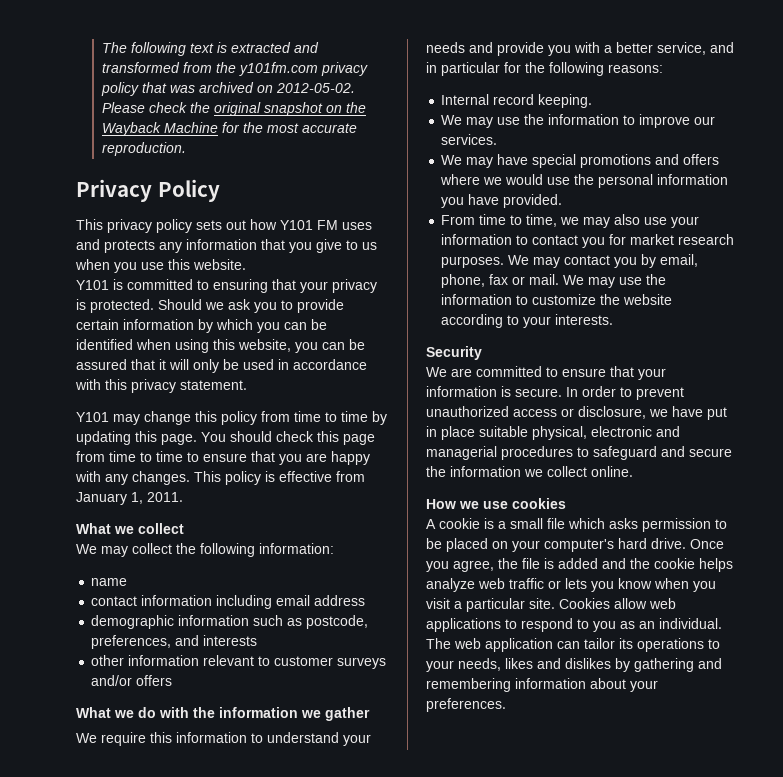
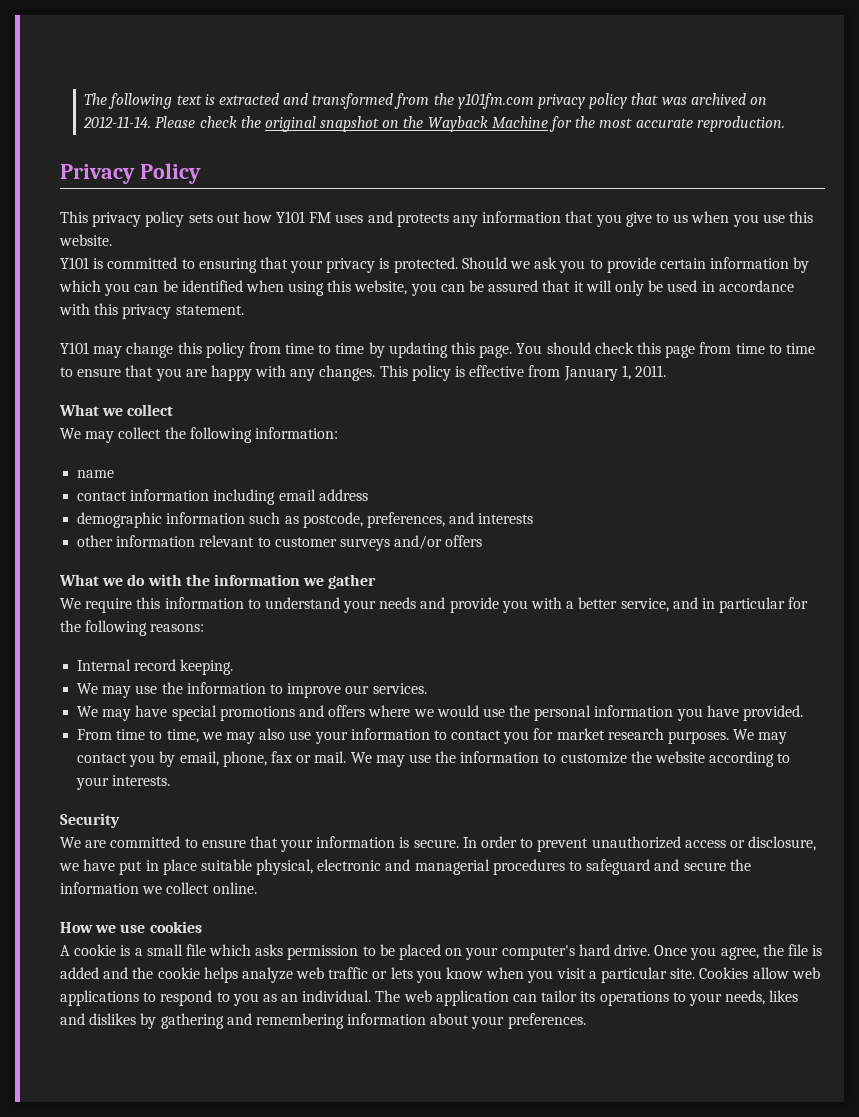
[275,83,355,93] 2012-05-02. -> [83,116,152,128] 2012-11-14.

